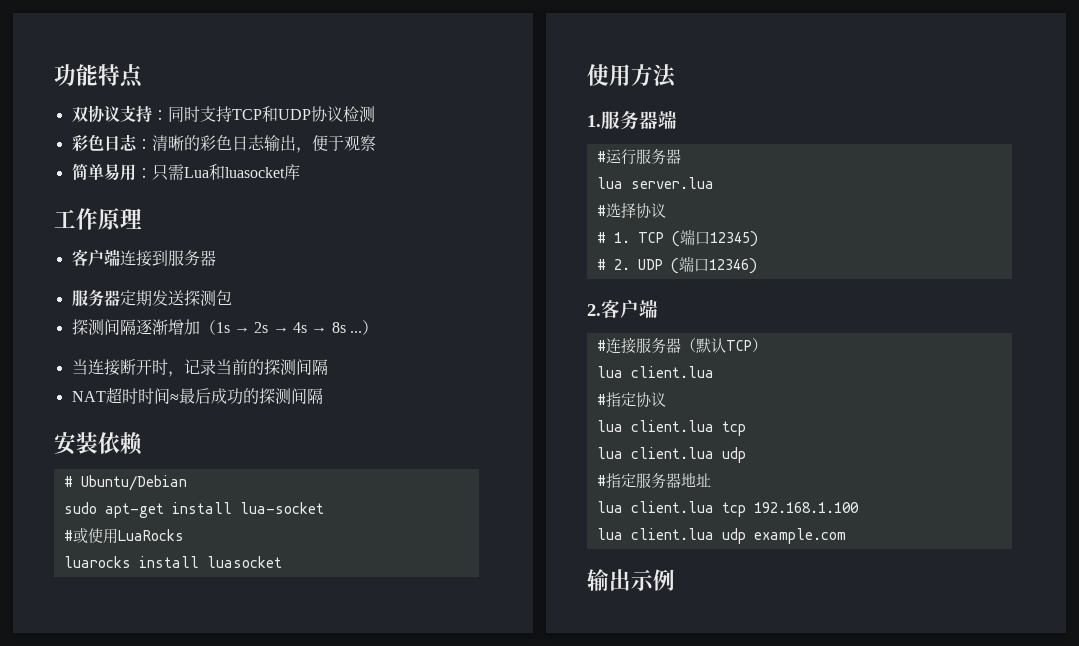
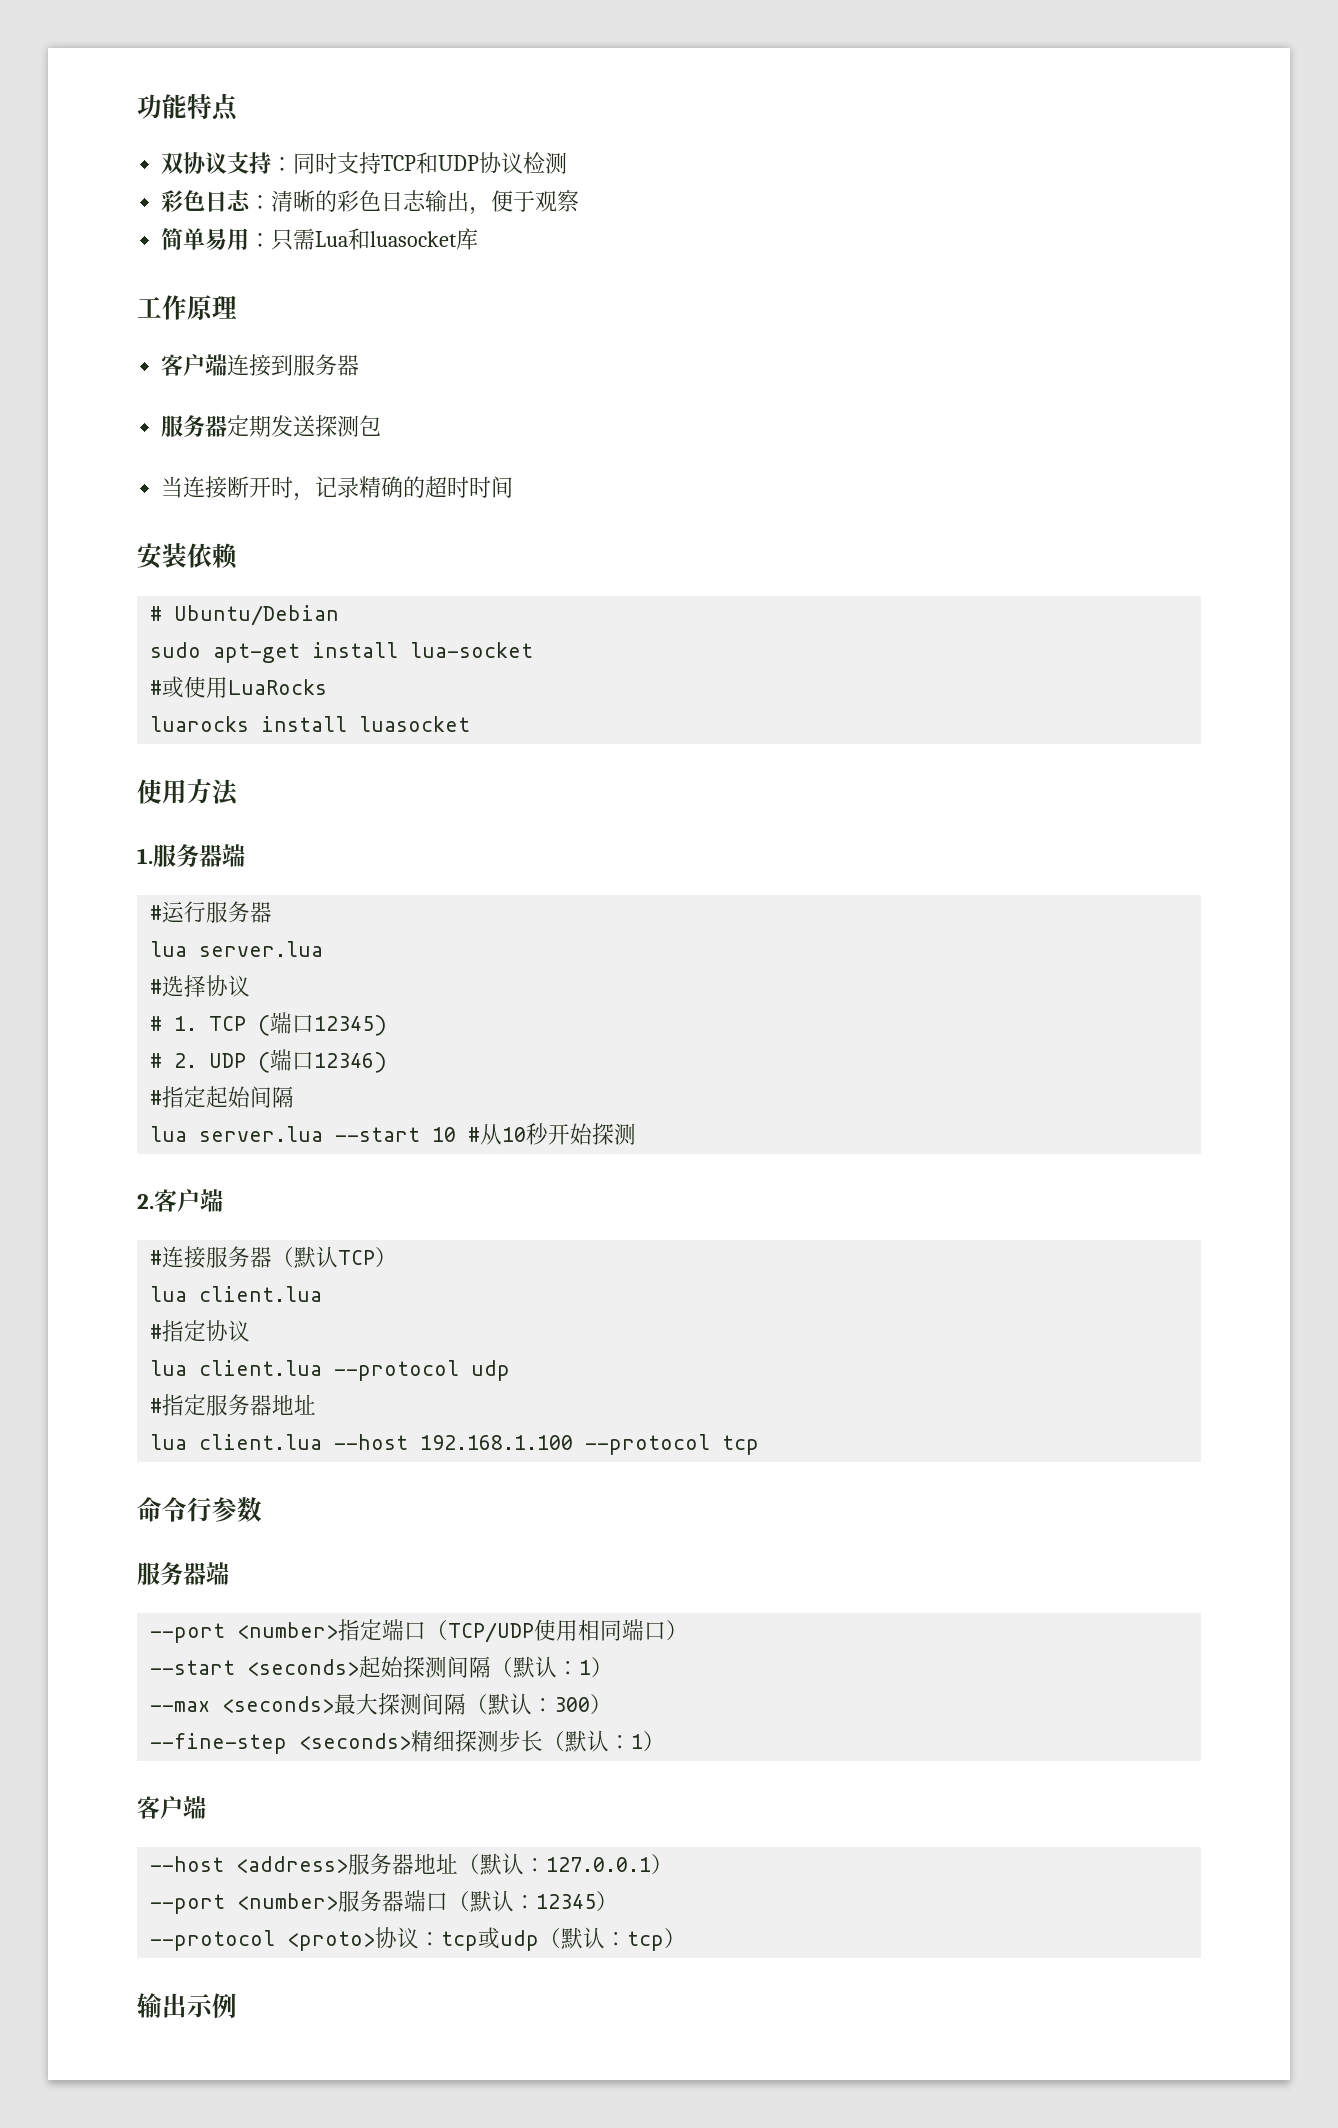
[71,319,378,335] // 探测间隔逐渐增加（1s → 2s → 4s → 8s ...） -> (382, 425) none
[215,359,328,375] [71,387,323,405] 当前的探测间隔 // NAT超时时间≈最后成功的探测间隔 -> [359,476,514,498] 精确的超时时间
(757, 266) none -> [150,1086,295,1108] [150,1123,637,1145] // #指定起始间隔 // lua server.lua --start 10 #从10秒开始探测
[721,421,746,436] [596,447,714,459] tcp // lua client.lua -> [334,1360,460,1381] --protocol
[721,502,859,517] [596,528,846,544] tcp 192.168.1.100 // lua client.lua udp example.com -> [334,1434,760,1455] [137,1497,262,1522] [137,1562,229,1585] [150,1619,689,1643] [150,1656,614,1678] [150,1693,613,1715] [150,1730,666,1754] [137,1796,206,1819] [150,1853,674,1875] [150,1890,619,1914] [150,1927,687,1951] --host 192.168.1.100 --protocol tcp // 命令行参数 // 服务器端 // --port <number>指定端口（TCP/UDP使用相同端口） // --start <seconds>起始探测间隔（默认：1） // --max <seconds>最大探测间隔（默认：300） // --fine-step <seconds>精细探测步长（默认：1） // 客户端 // --host <address>服务器地址（默认：127.0.0.1） // --port <number>服务器端口（默认：12345） // --protocol <proto>协议：tcp或udp（默认：tcp）

